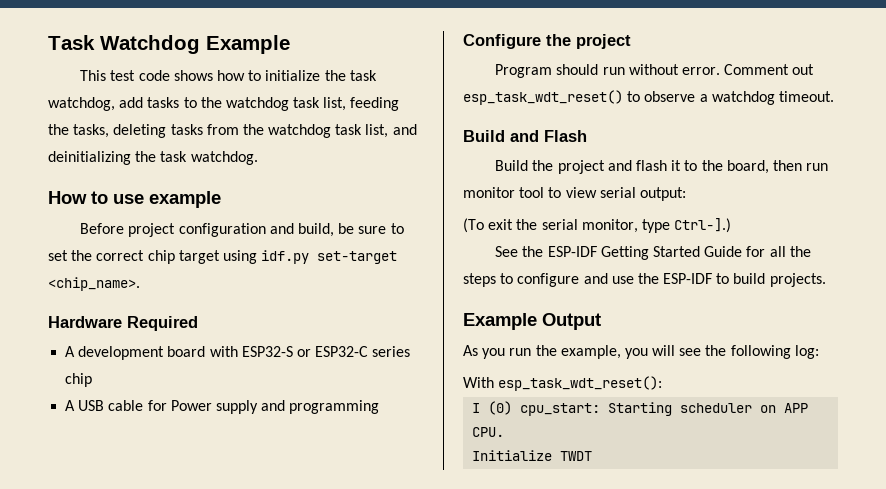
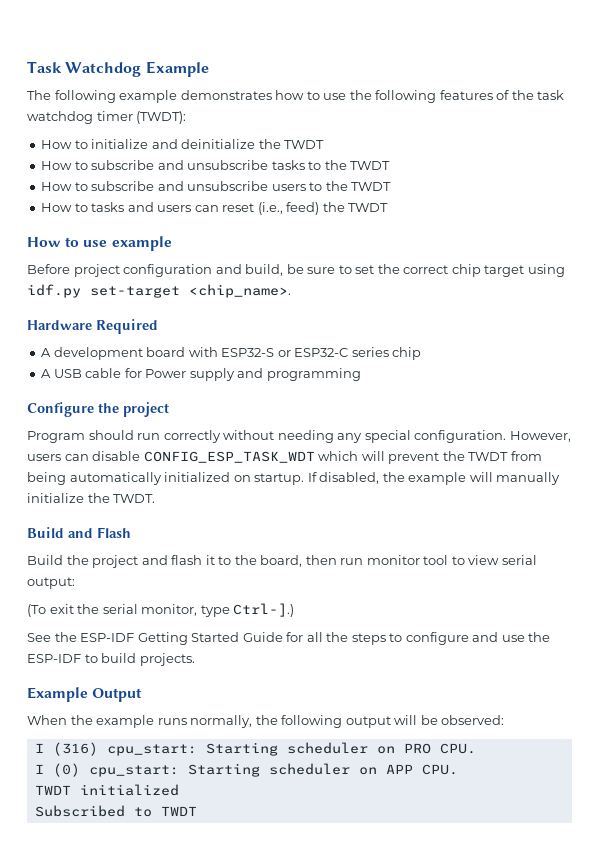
[80,70,377,81] [48,97,400,111] [48,124,417,138] [48,151,258,165] This test code shows how to initialize the task watchdog, add tasks to the watchdog task list, feeding the tasks, deleting tasks from the watchdog task list, and deinitializing the task watchdog. -> [27,90,565,103] [27,111,187,124] [41,139,325,149] [41,160,391,170] [41,181,392,191] [41,202,389,215] The following example demonstrates how to use the following features of the task watchdog timer (TWDT): // How to initialize and deinitialize the TWDT // How to subscribe and unsubscribe tasks to the TWDT // How to subscribe and unsubscribe users to the TWDT // How to tasks and users can reset (i.e., feed) the TWDT
[628,64,815,75] [463,90,834,105] without error. Comment out esp_task_wdt_reset() to observe a watchdog timeout. -> [163,430,571,443] [27,451,542,464] [27,472,561,485] [27,493,156,503] correctly without needing any special configuration. However, users can disable CONFIG_ESP_TASK_WDT which will prevent the TWDT from being automatically initialized on startup. If disabled, the example will manually initialize the TWDT.
[463,345,819,359] [463,376,663,391] As you run the example, you will see the following log: // With esp_task_wdt_reset(): -> [27,715,505,728] [34,742,476,756] When the example runs normally, the following output will be observed: // I (316) cpu_start: Starting scheduler on PRO CPU.
[472,450,553,461] Initialize -> [34,784,179,796] [34,805,152,817] TWDT initialized // Subscribed to

